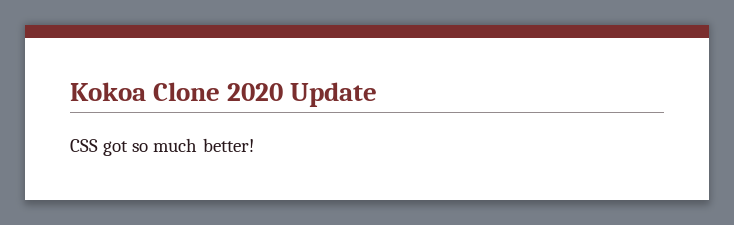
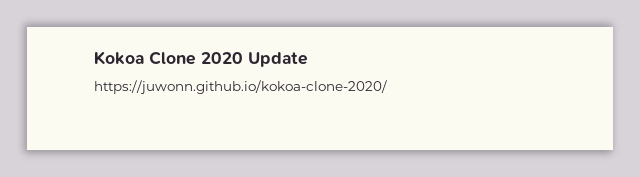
[70,138,254,156] CSS got so much better! -> [94,80,387,94] https://juwonn.github.io/kokoa-clone-2020/

